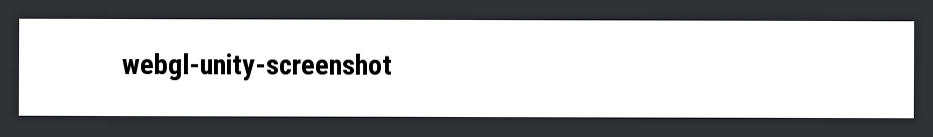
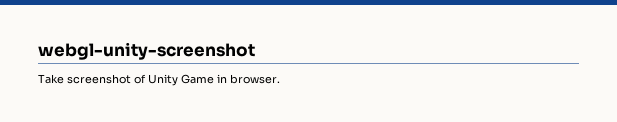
(393, 67) none -> [38,74,280,86] // Take screenshot of Unity Game in browser.

